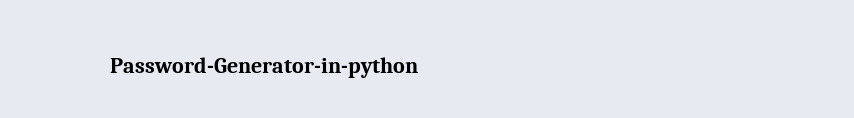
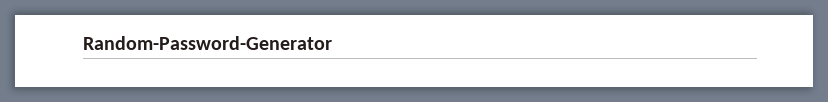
[110,57,418,78] Password-Generator-in-python -> [83,36,332,50] Random-Password-Generator

